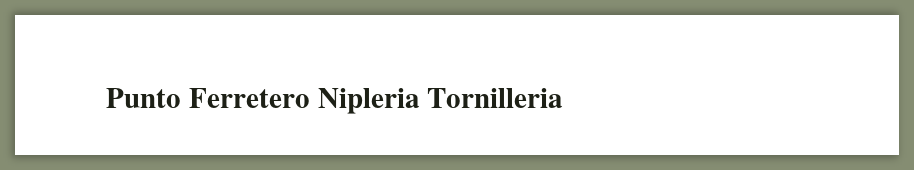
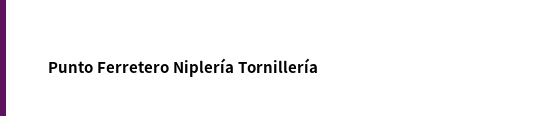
[317,88,564,114] Nipleria Tornilleria -> [173,58,319,77] Niplería Tornillería

